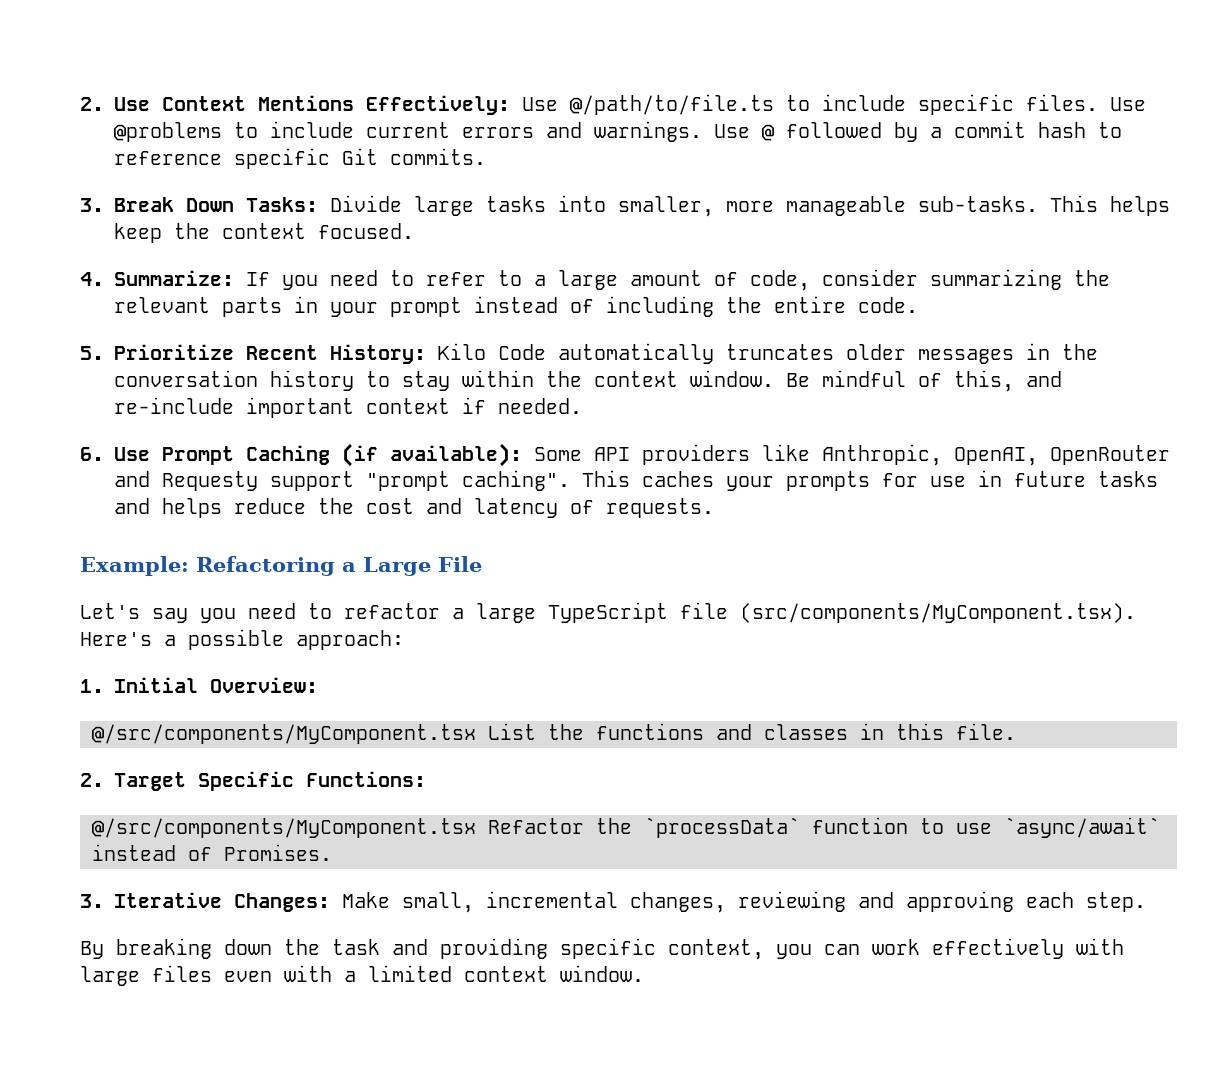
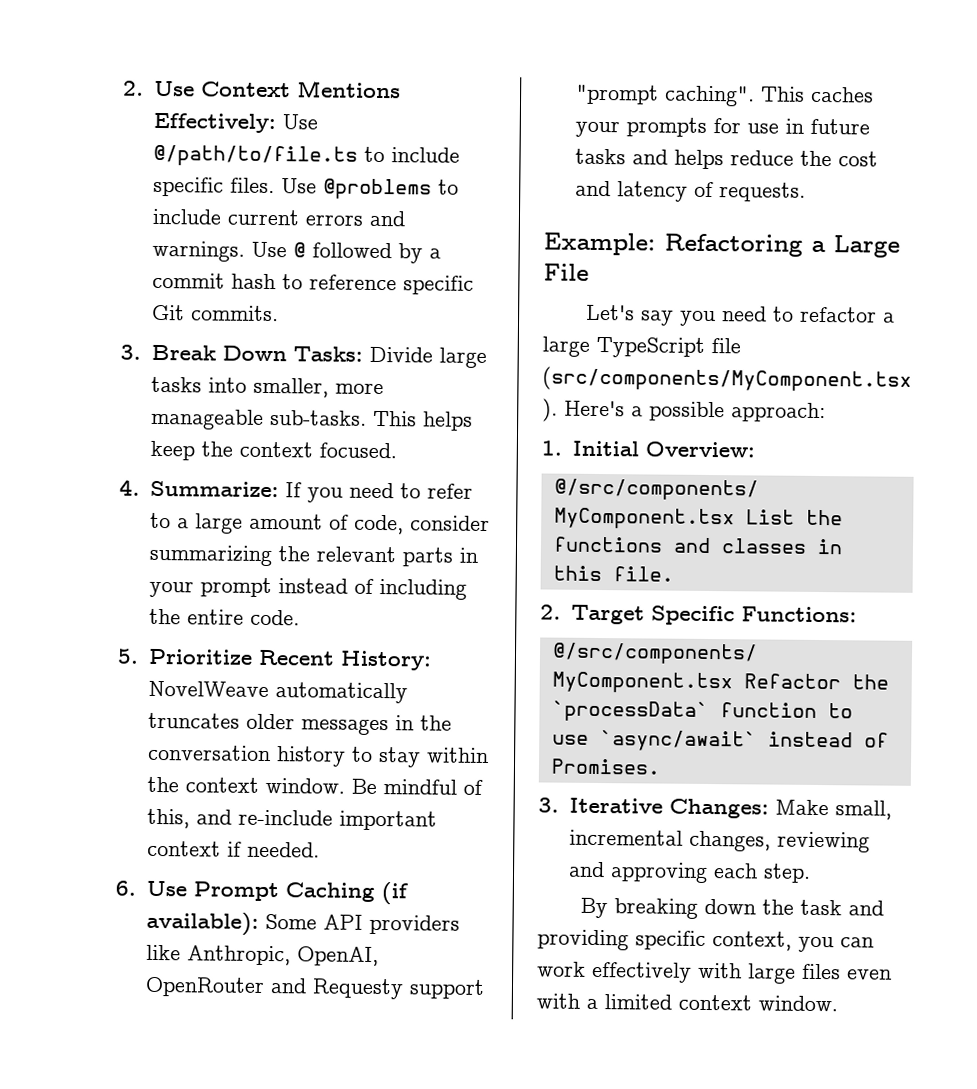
[438,343,546,360] Kilo Code -> [147,680,269,698] NovelWeave

